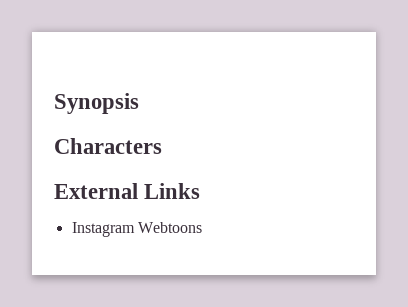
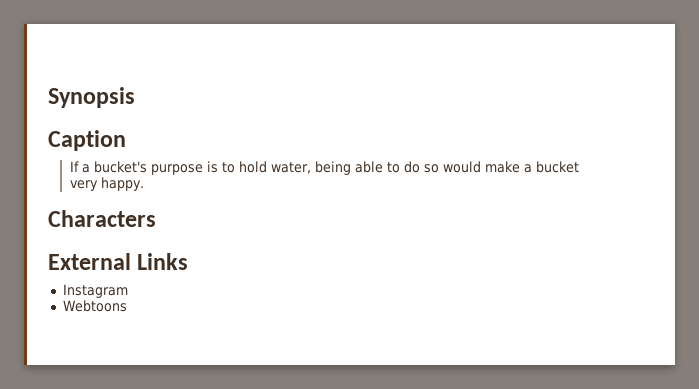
(139, 103) none -> [48,130,126,151] [69,161,579,175] [69,177,144,191] // Caption // If a bucket's purpose is to hold water, being able to do so would make a bucket very happy.
(135, 229) none -> (128, 291) //

